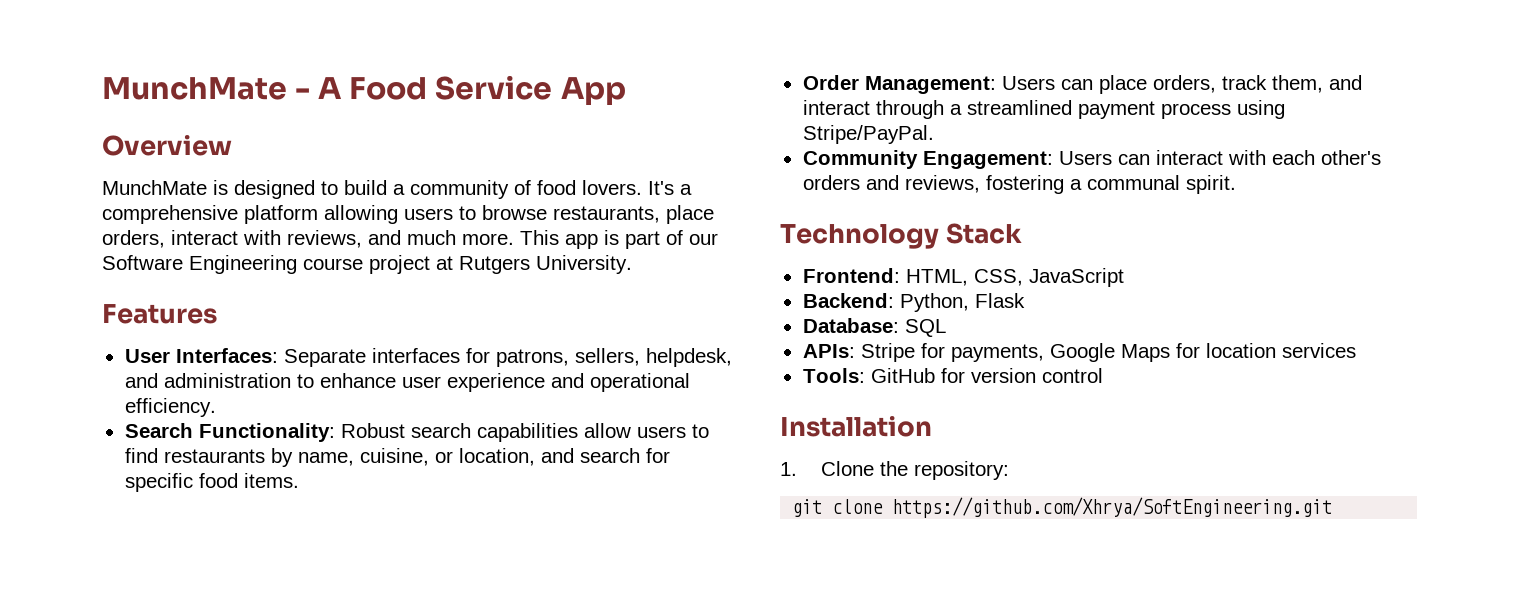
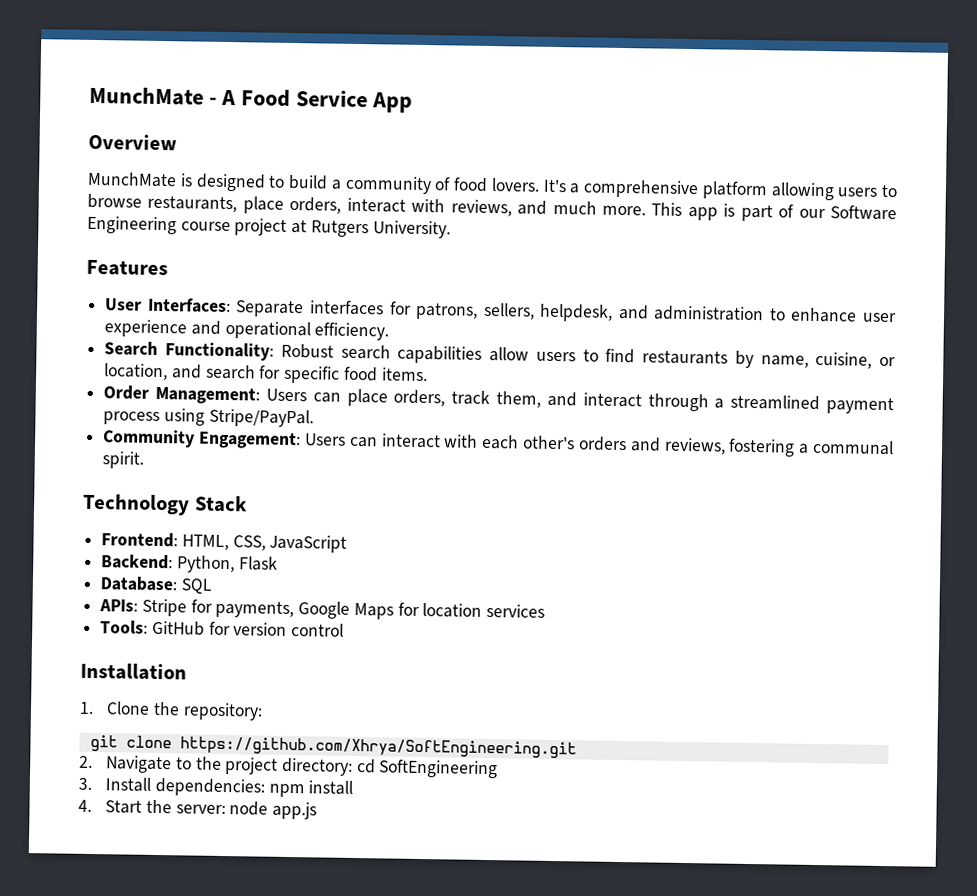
(1333, 507) none -> [79,755,499,779] [78,777,354,798] [78,799,318,820] // 2. Navigate to the project directory: cd SoftEngineering // 3. Install dependencies: npm install // 4. Start the server: node app.js

